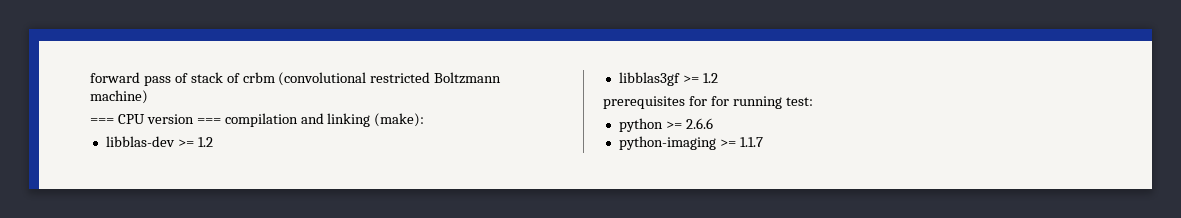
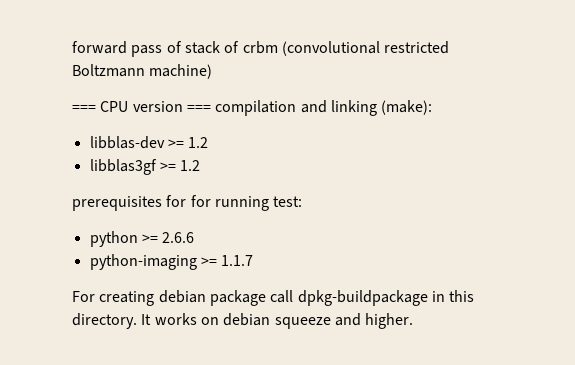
(763, 142) none -> [72,290,475,306] [72,313,414,329] // For creating debian package call dpkg-buildpackage in this directory. It works on debian squeeze and higher.

